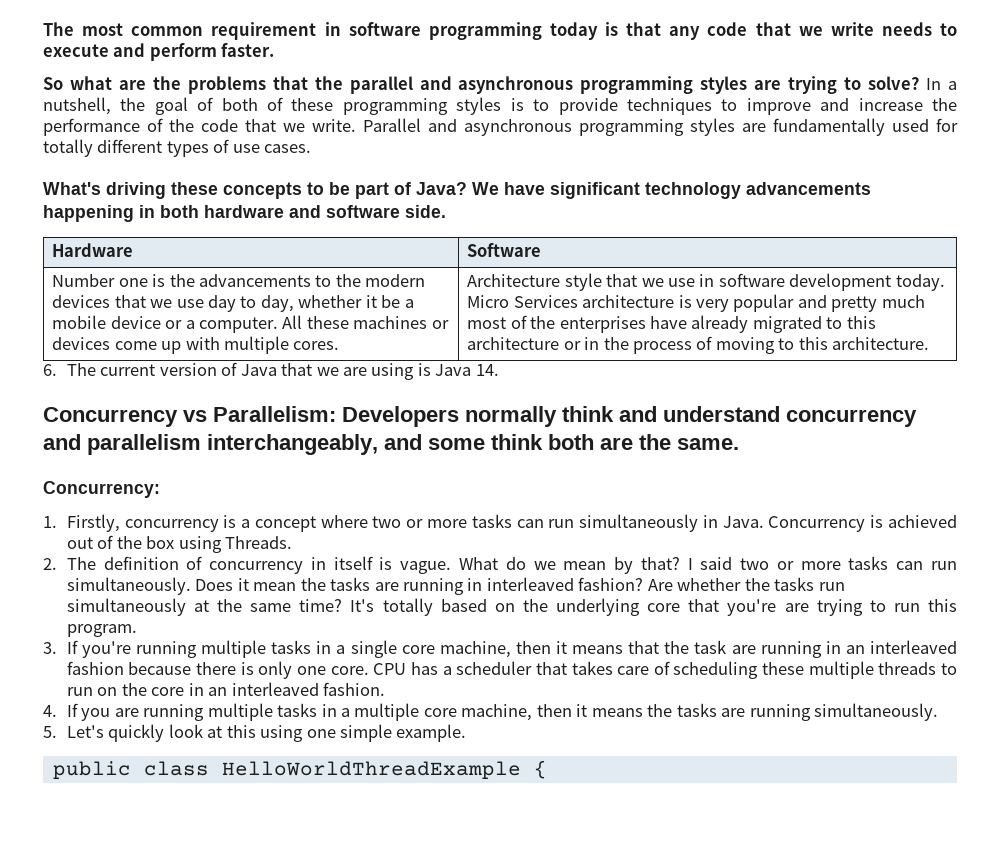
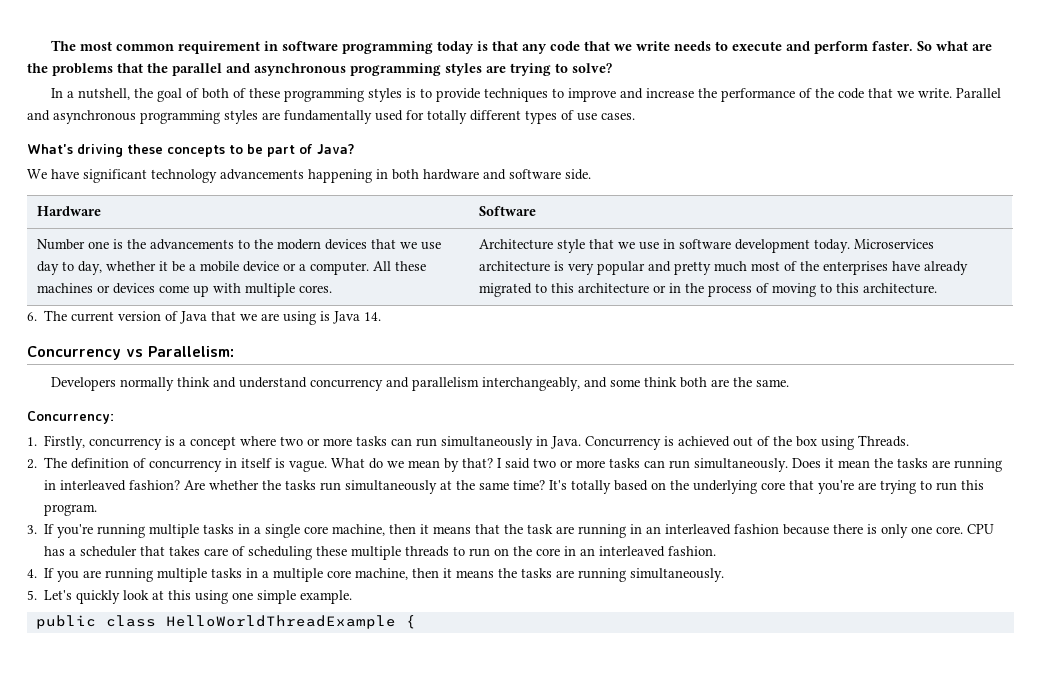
(275, 50) // -> (913, 46) none
(920, 83) none -> (612, 68) //
(467, 188) none -> (354, 149) //
[467,295,578,308] Micro Services -> [853,239,934,249] Microservices
(336, 414) none -> (234, 351) //

